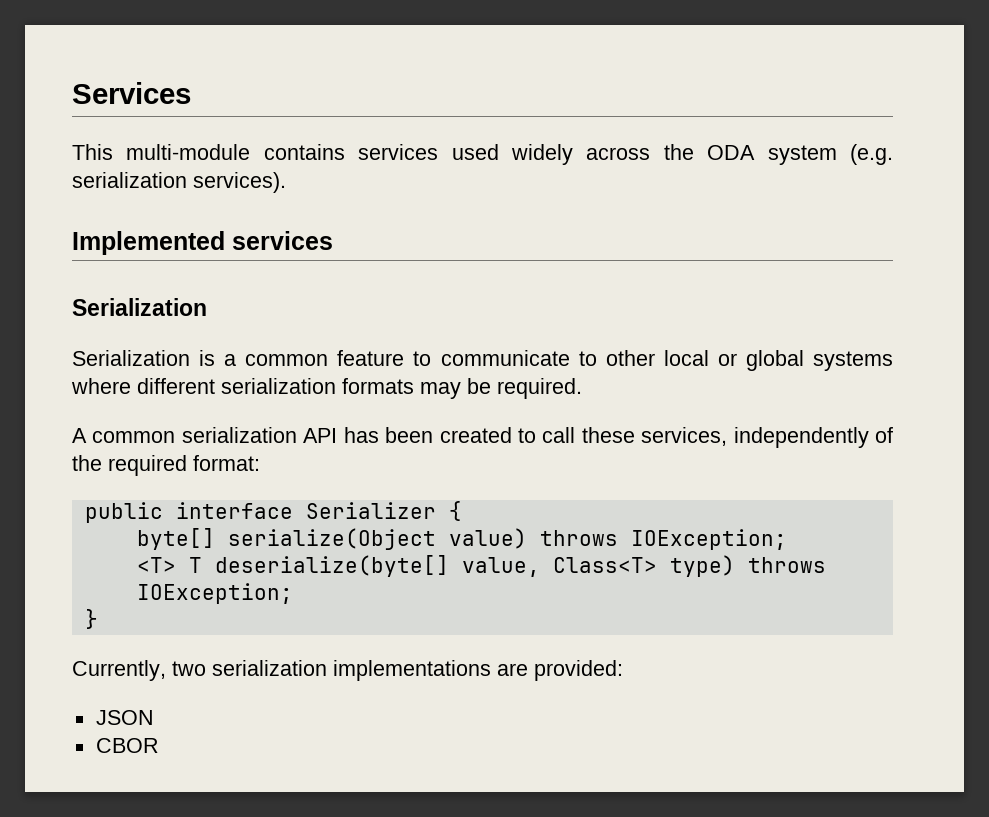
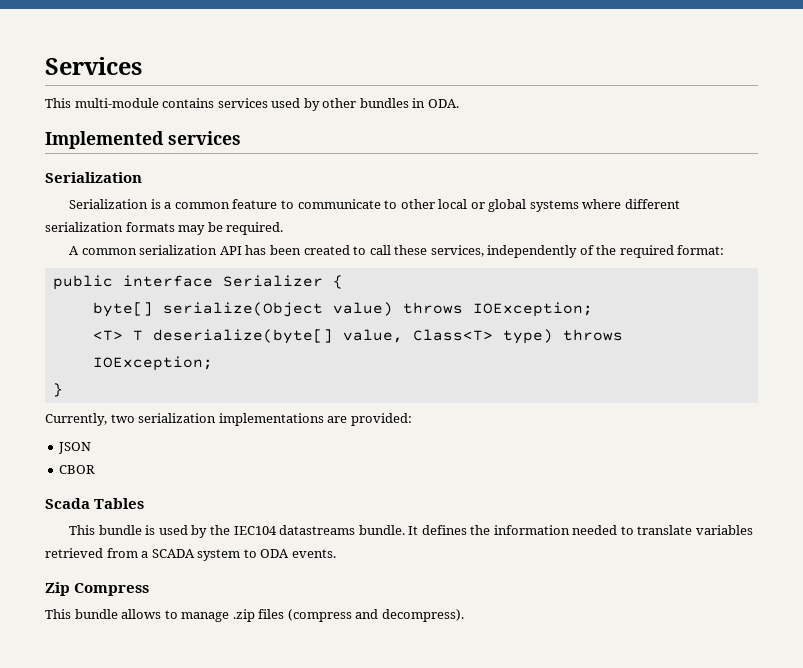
[510,144,893,165] [72,172,286,193] widely across the ODA system (e.g. serialization services). -> [303,98,459,111] by other bundles in ODA.
(159, 745) none -> [45,498,145,509] [69,525,753,538] [45,548,336,561] [45,582,150,596] [45,609,464,622] // Scada Tables // This bundle is used by the IEC104 datastreams bundle. It defines the information needed to translate variables retrieved from a SCADA system to ODA events. // Zip Compress // This bundle allows to manage .zip files (compress and decompress).

